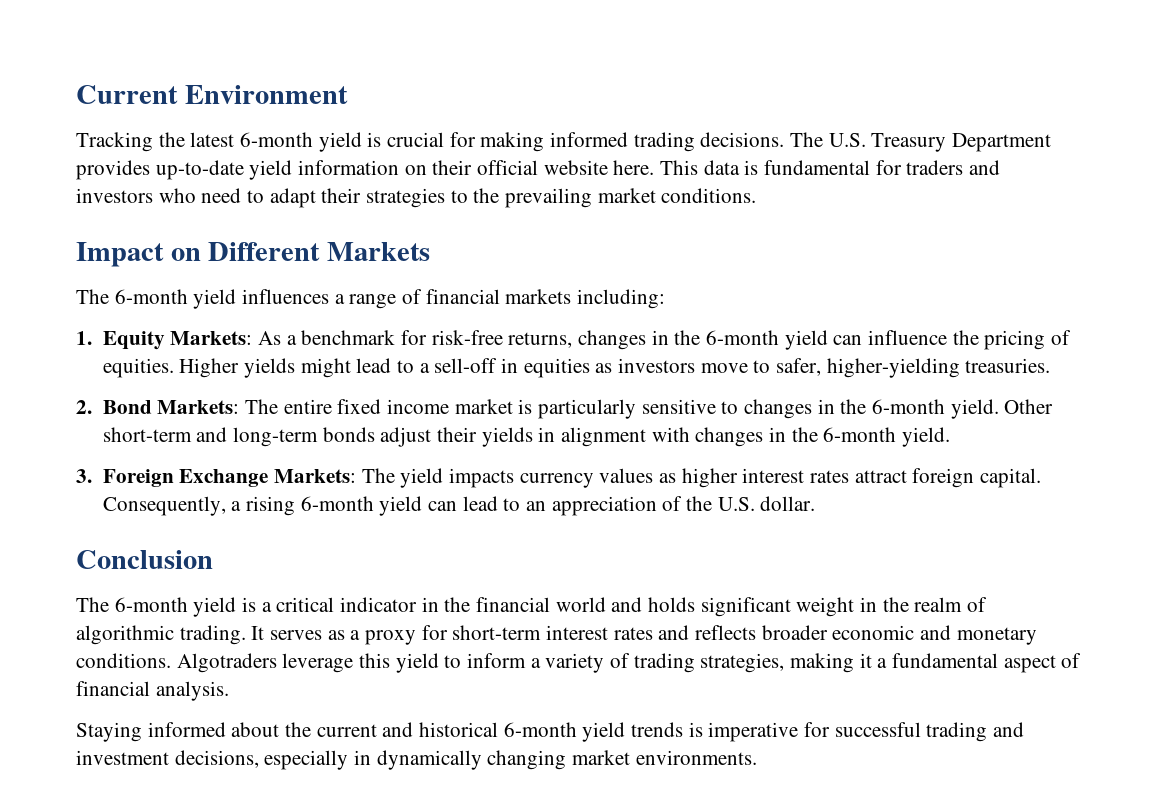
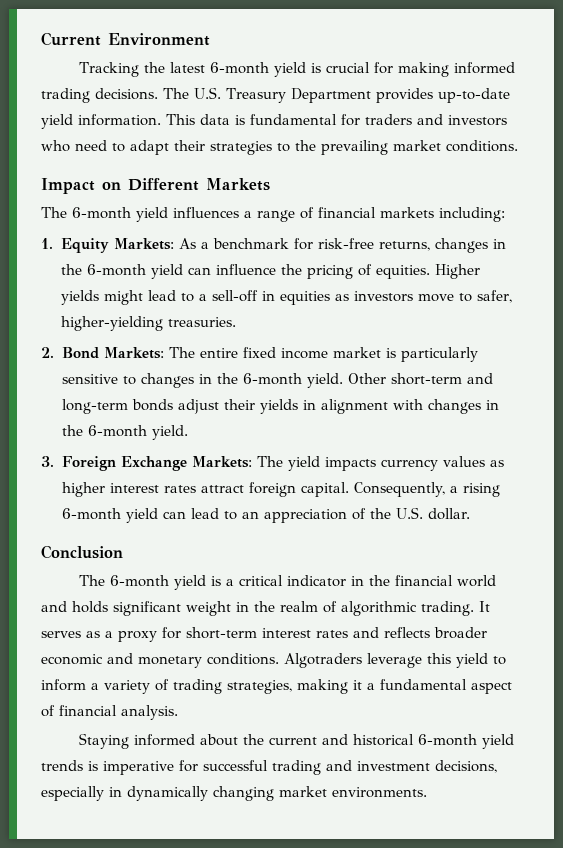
[298,160,655,175] information on their official website here. -> [78,114,161,126] information.

